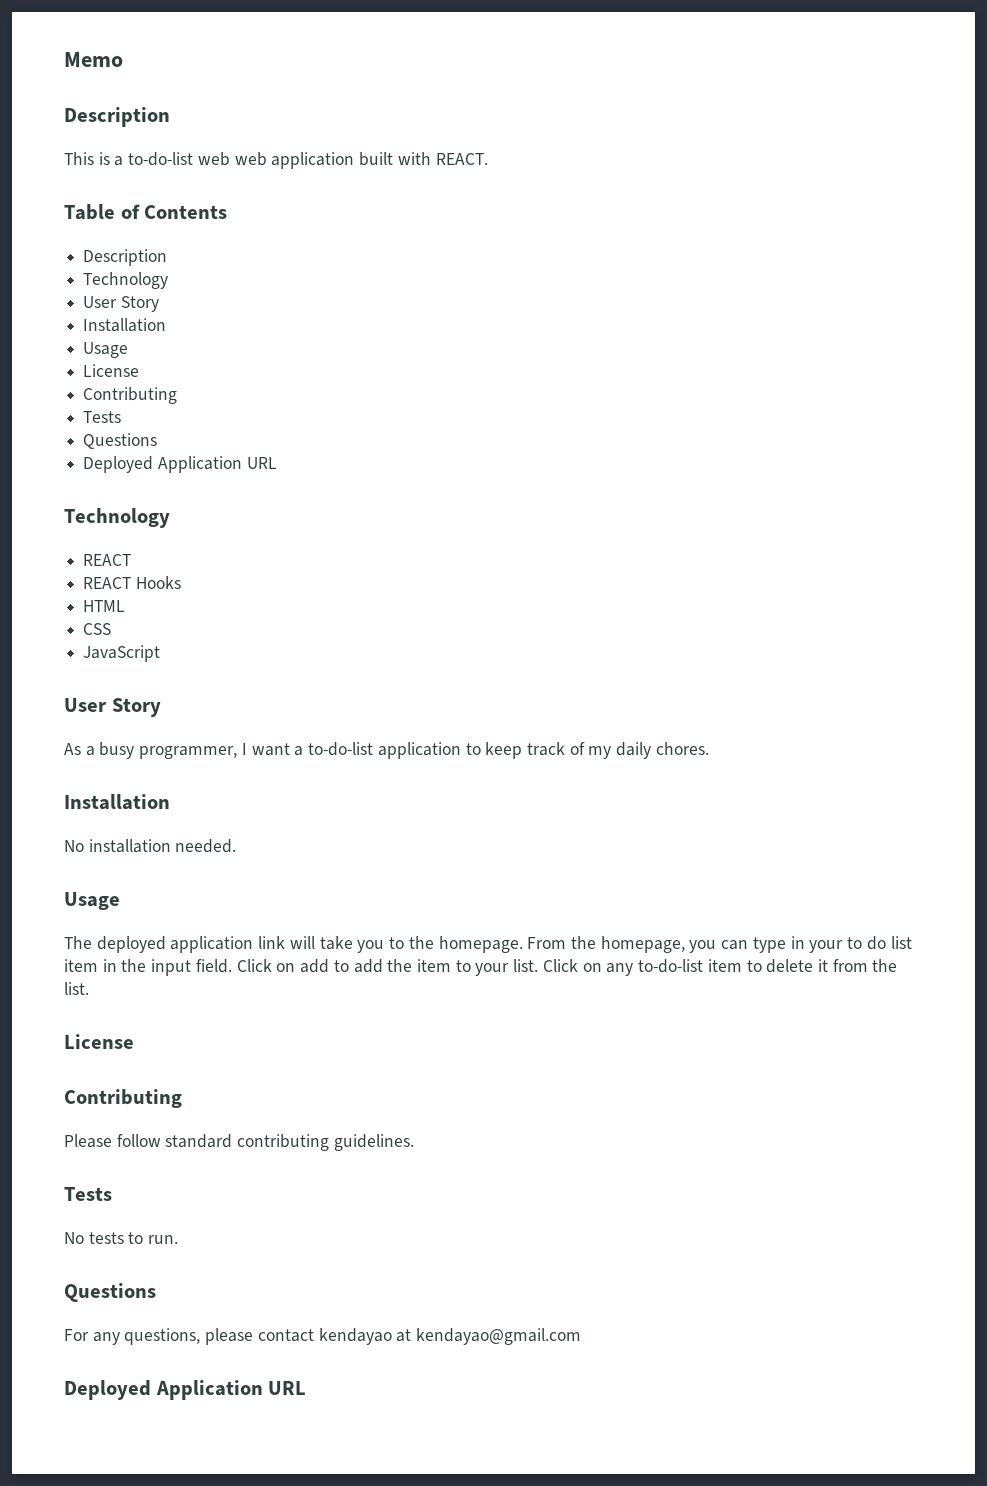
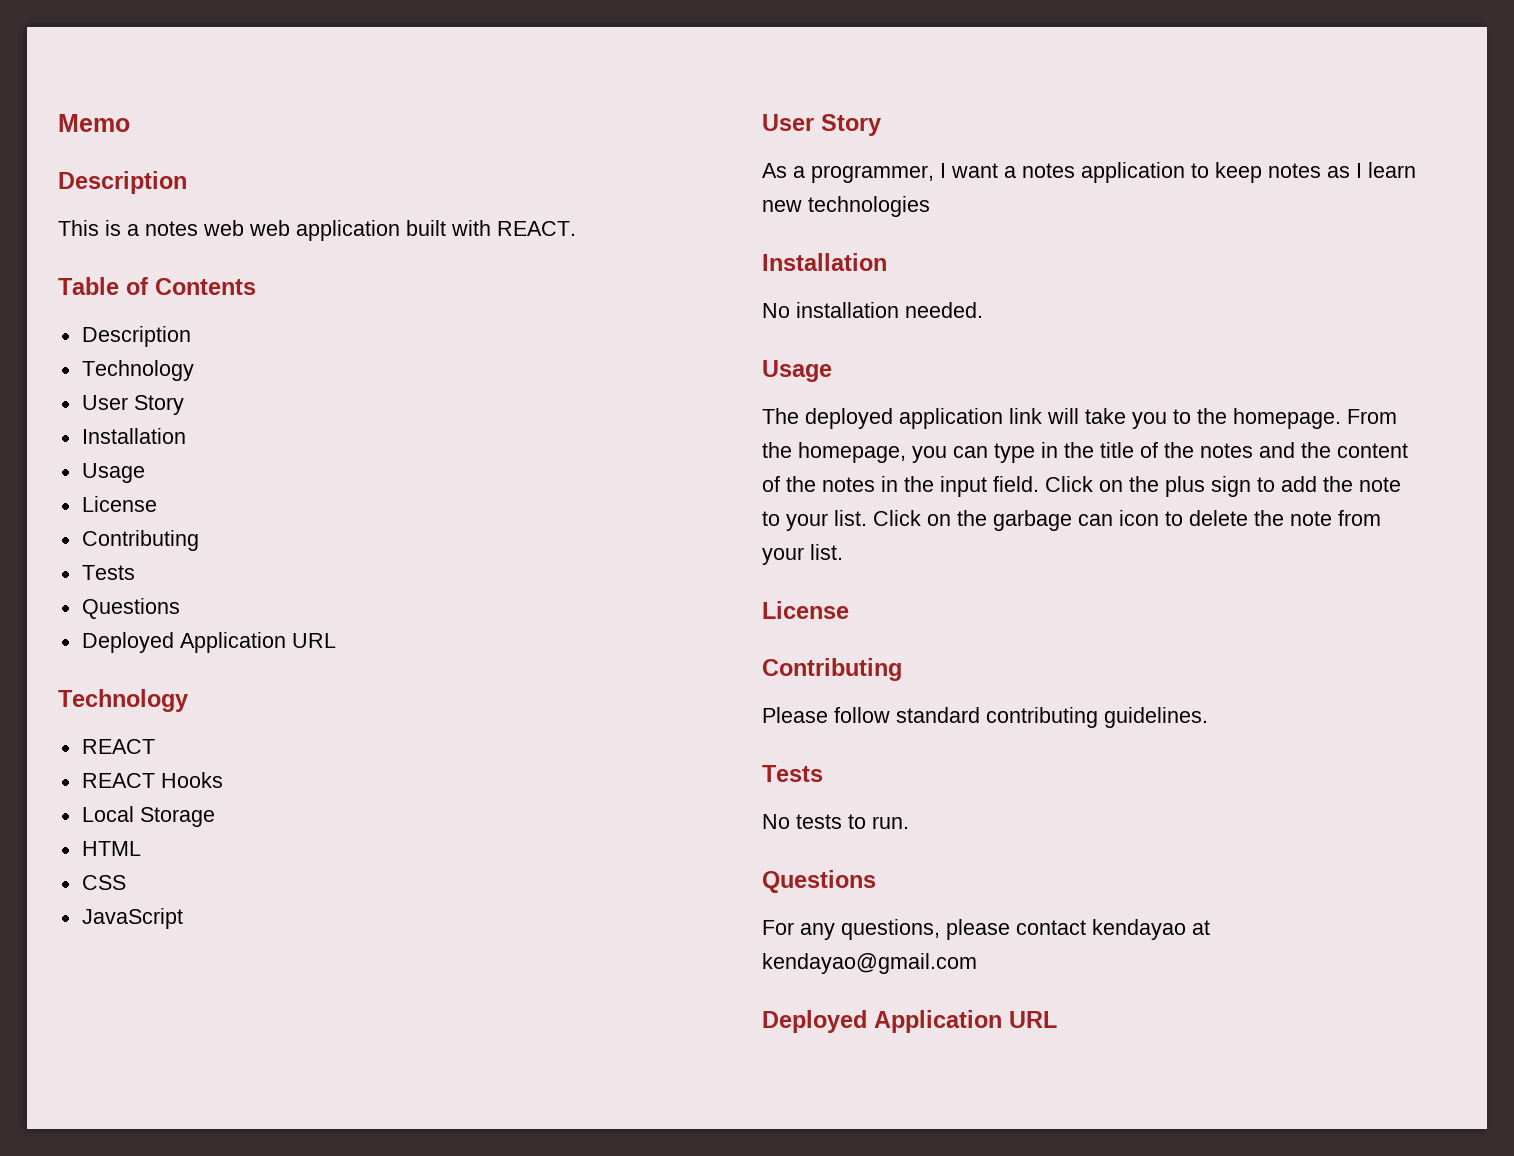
[128,152,194,166] to-do-list -> [145,221,198,236] notes
(181, 582) none -> [81,806,215,827] // Local Storage
[99,742,135,759] busy -> (805, 172) none
[308,742,374,756] to-do-list -> [1022,163,1075,178] notes
[526,742,709,759] track of my daily chores. -> [1268,162,1416,178] [762,196,930,217] notes as I learn new technologies
[809,936,912,953] [64,959,98,972] your to do list item -> [1064,442,1408,458] [762,476,875,492] the title of the notes and the content of the notes
[300,959,330,973] add -> [1129,476,1251,497] the plus sign
[416,959,451,972] item -> [1359,477,1401,492] note
[606,959,898,976] any to-do-list item to delete it from the -> [957,510,1381,531] [762,547,804,565] the garbage can icon to delete the note from your

